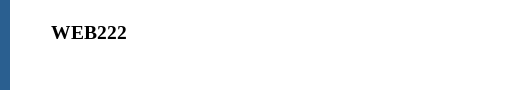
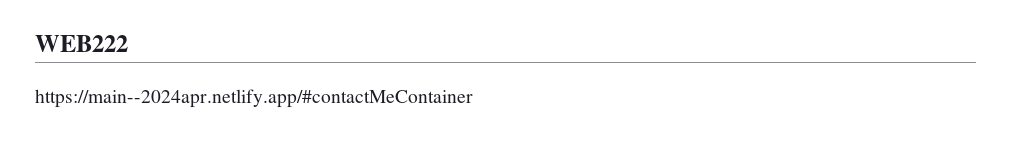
(127, 32) none -> [35,89,473,108] // https://main--2024apr.netlify.app/#contactMeContainer

